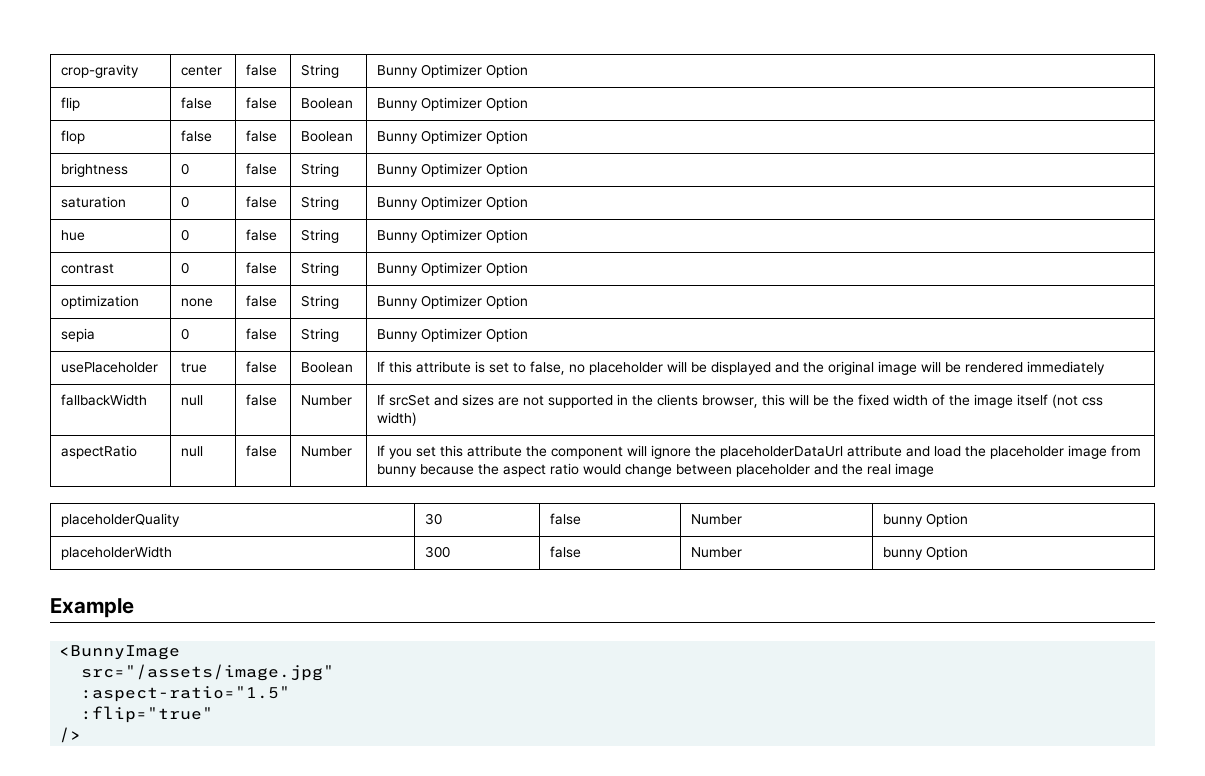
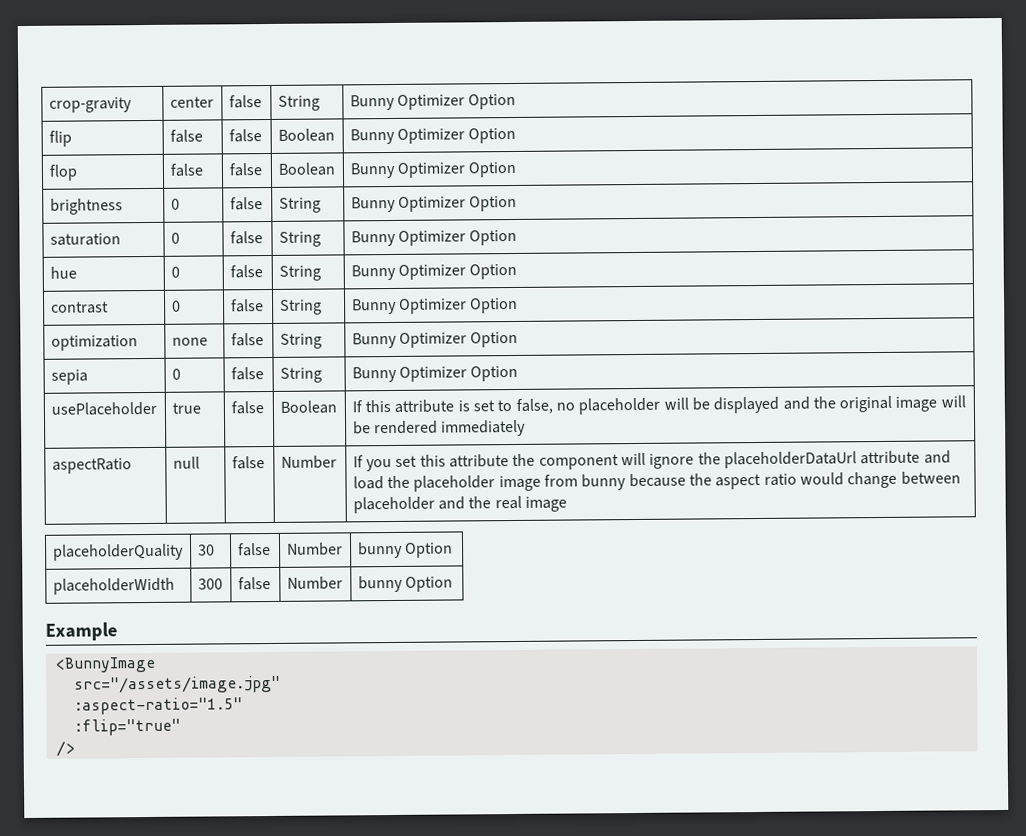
[61,394,148,406] [181,395,204,406] [246,394,278,406] [301,395,353,406] [377,394,1104,408] [377,412,418,426] // fallbackWidth | null | false | Number | If srcSet and sizes are not supported in the clients browser, this will be the fixed width of the image itself (not css width) -> (527, 428) none

